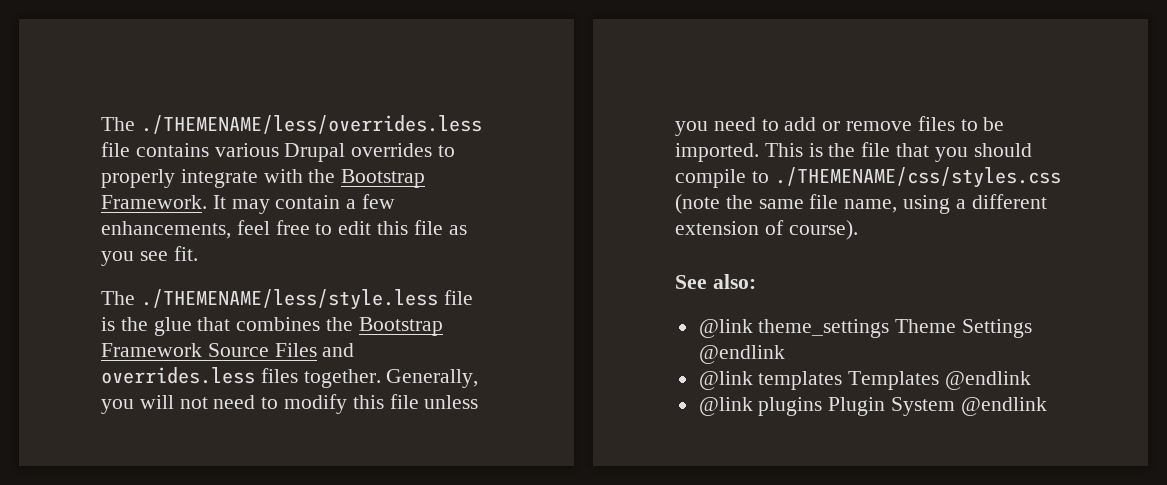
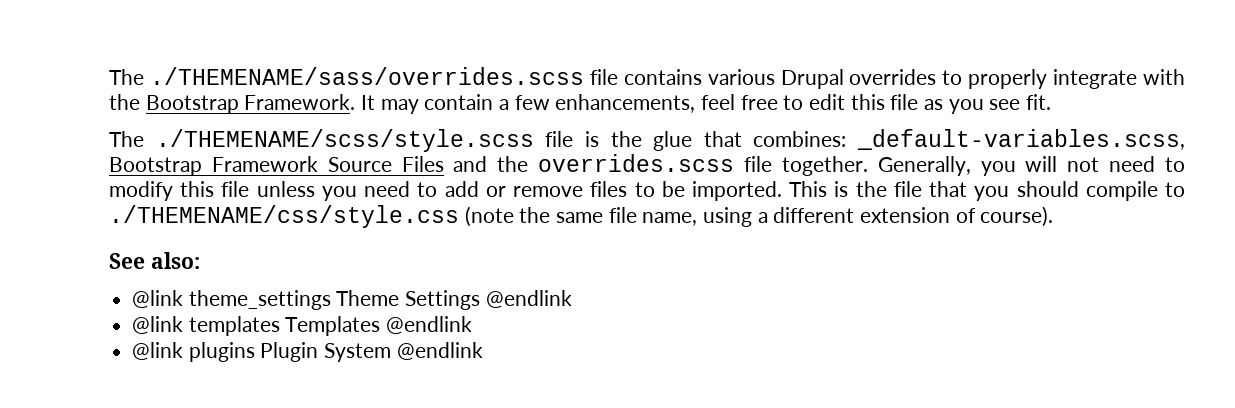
[101,115,482,134] The ./THEMENAME/less/overrides.less -> [109,67,584,85] The ./THEMENAME/sass/overrides.scss
[140,289,438,310] ./THEMENAME/less/style.less -> [155,129,534,152] ./THEMENAME/scss/style.scss
[236,317,354,331] combines the -> [753,129,1185,150] combines: _default-variables.scss,
[101,367,298,384] overrides.less files -> [497,154,772,172] the overrides.scss file
[774,167,1061,188] ./THEMENAME/css/styles.css -> [109,205,459,228] ./THEMENAME/css/style.css

